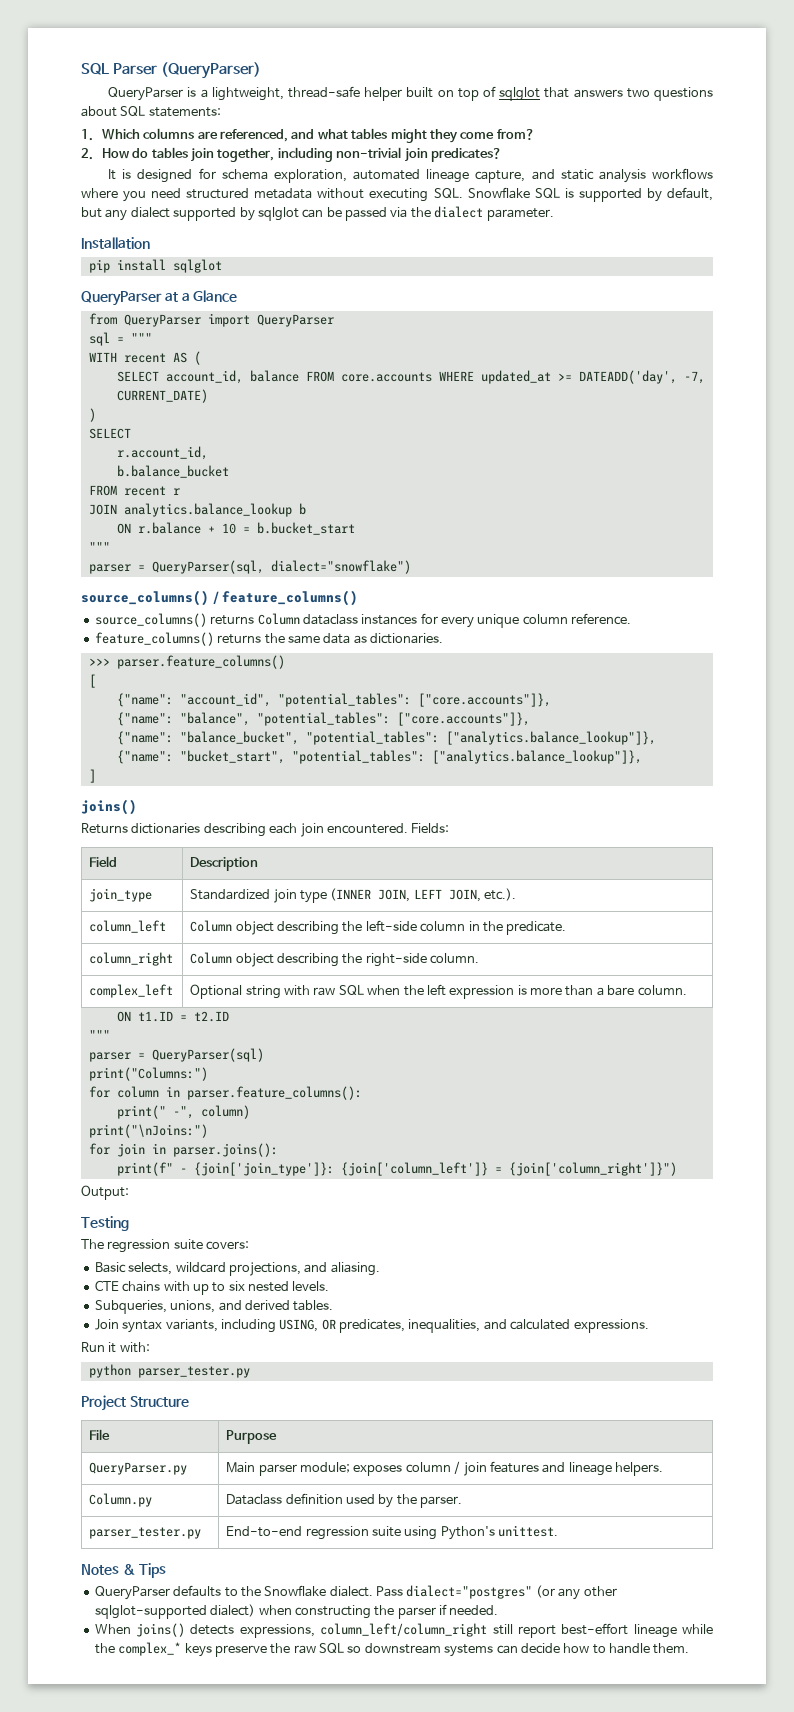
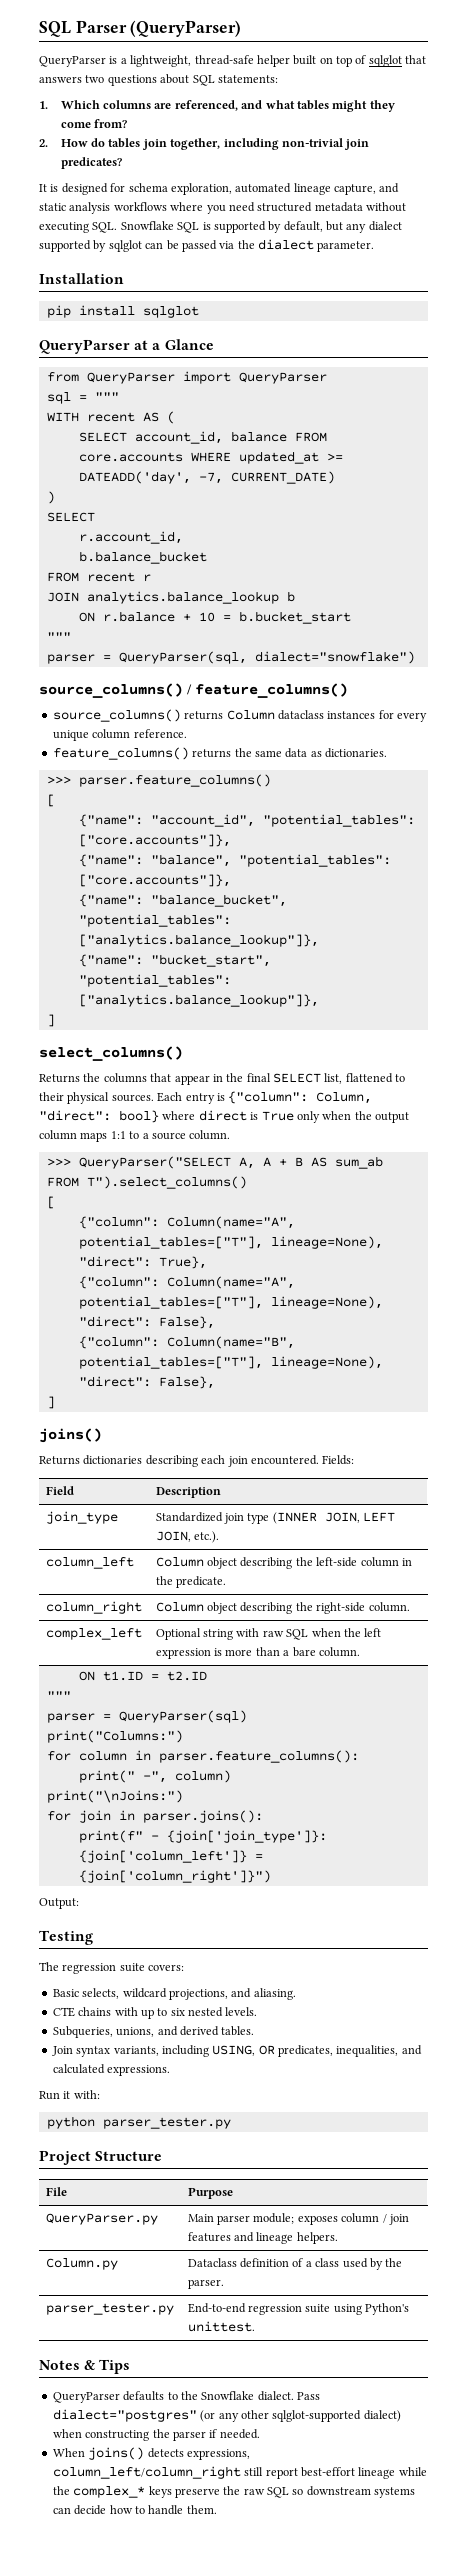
(96, 776) none -> [39,1046,183,1061] [39,1073,406,1085] [39,1091,373,1104] [39,1110,409,1123] [39,1130,231,1142] [46,1156,383,1169] [46,1176,247,1189] [46,1196,55,1209] [78,1216,295,1229] [78,1236,383,1249] [78,1256,207,1269] [78,1276,295,1289] [78,1296,383,1309] [78,1316,215,1329] [78,1336,295,1349] [78,1356,383,1369] [78,1376,215,1389] [46,1396,55,1409] // select_columns() // Returns the columns that appear in the final SELECT list, flattened to their physical sources. Each entry is {"column": Column, "direct": bool} where direct is True only when the output column maps 1:1 to a source column. // >>> QueryParser("SELECT A, A + B AS sum_ab FROM T").select_columns() // [ // {"column": Column(name="A", potential_tables=["T"], lineage=None), "direct": True}, // {"column": Column(name="A", potential_tables=["T"], lineage=None), "direct": False}, // {"column": Column(name="B", potential_tables=["T"], lineage=None), "direct": False}, // ]
(343, 1499) none -> [292,2258,340,2267] of a class

